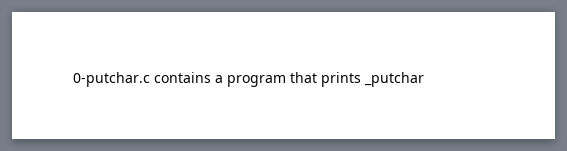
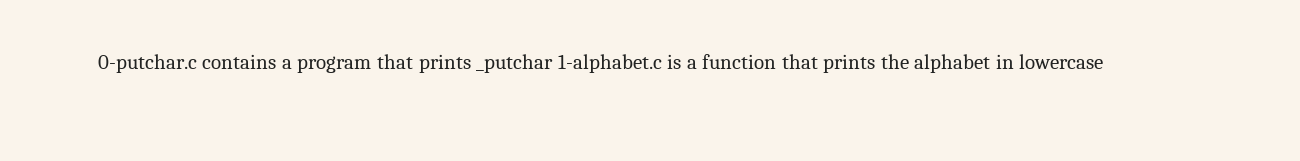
(424, 79) none -> [557,54,1104,73] 1-alphabet.c is a function that prints the alphabet in lowercase

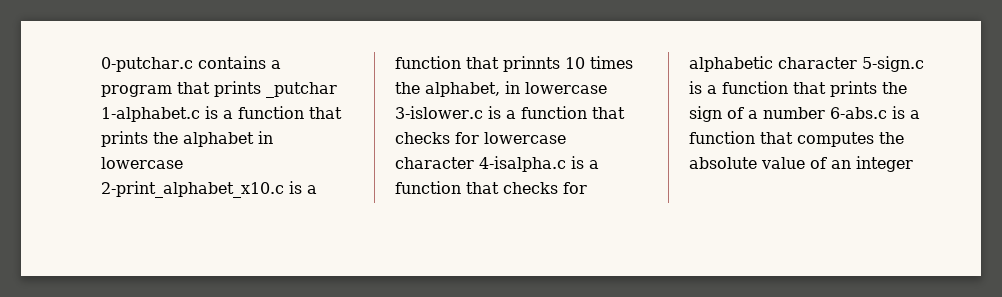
(1104, 61) none -> [101,181,317,198] [395,56,633,72] [395,81,607,97] [395,106,625,119] [395,132,566,144] [395,156,599,172] [395,181,587,194] [689,56,924,72] [689,81,907,97] [689,106,920,122] [689,131,904,147] [689,156,913,172] 2-print_alphabet_x10.c is a function that prinnts 10 times the alphabet, in lowercase 3-islower.c is a function that checks for lowercase character 4-isalpha.c is a function that checks for alphabetic character 5-sign.c is a function that prints the sign of a number 6-abs.c is a function that computes the absolute value of an integer

